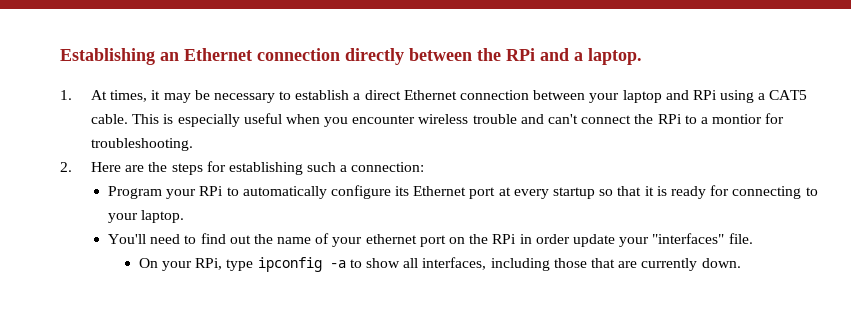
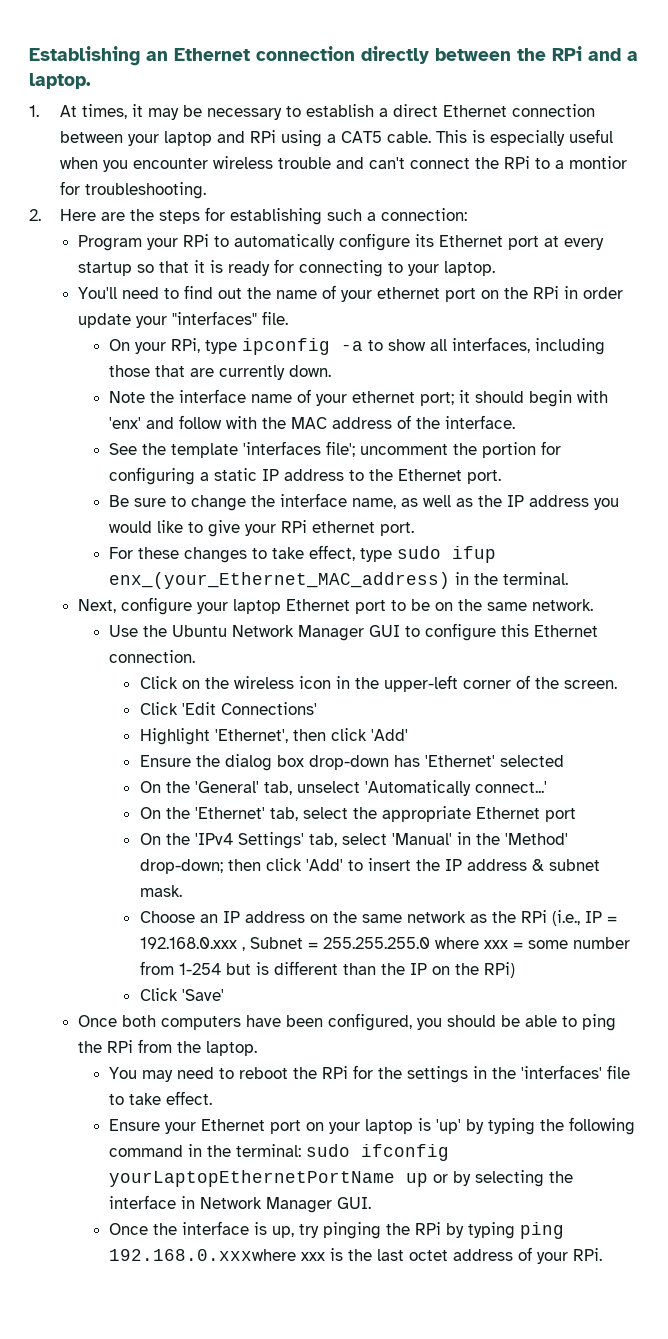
(741, 263) none -> [109,389,609,407] [109,415,516,429] [109,441,562,458] [109,467,502,485] [109,493,620,511] [109,520,415,537] [109,545,497,563] [109,572,569,589] [78,597,594,615] [109,623,599,641] [109,650,196,663] [139,675,617,692] [139,702,317,715] [139,728,408,745] [139,754,564,771] [139,780,547,796] [139,806,576,822] [139,832,568,849] [139,858,600,874] [139,885,182,897] [139,910,617,926] [139,937,630,951] [139,961,515,978] [139,988,224,1001] [78,1013,617,1031] [78,1039,258,1056] [109,1065,631,1083] [109,1091,213,1105] [109,1117,636,1135] [109,1144,450,1161] [109,1170,574,1187] [109,1195,372,1213] [109,1221,565,1239] [109,1247,603,1264] // Note the interface name of your ethernet port; it should begin with 'enx' and follow with the MAC address of the interface. // See the template 'interfaces file'; uncomment the portion for configuring a static IP address to the Ethernet port. // Be sure to change the interface name, as well as the IP address you would like to give your RPi ethernet port. // For these changes to take effect, type sudo ifup enx_(your_Ethernet_MAC_address) in the terminal. // Next, configure your laptop Ethernet port to be on the same network. // Use the Ubuntu Network Manager GUI to configure this Ethernet connection. // Click on the wireless icon in the upper-left corner of the screen. // Click 'Edit Connections' // Highlight 'Ethernet', then click 'Add' // Ensure the dialog box drop-down has 'Ethernet' selected // On the 'General' tab, unselect 'Automatically connect...' // On the 'Ethernet' tab, select the appropriate Ethernet port // On the 'IPv4 Settings' tab, select 'Manual' in the 'Method' drop-down; then click 'Add' to insert the IP address & subnet mask. // Choose an IP address on the same network as the RPi (i.e., IP = 192.168.0.xxx , Subnet = 255.255.255.0 where xxx = some number from 1-254 but is different than the IP on the RPi) // Click 'Save' // Once both computers have been configured, you should be able to ping the RPi from the laptop. // You may need to reboot the RPi for the settings in the 'interfaces' file to take effect. // Ensure your Ethernet port on your laptop is 'up' by typing the following command in the terminal: sudo ifconfig yourLaptopEthernetPortName up or by selecting the interface in Network Manager GUI. // Once the interface is up, try pinging the RPi by typing ping 192.168.0.xxxwhere xxx is the last octet address of your RPi.

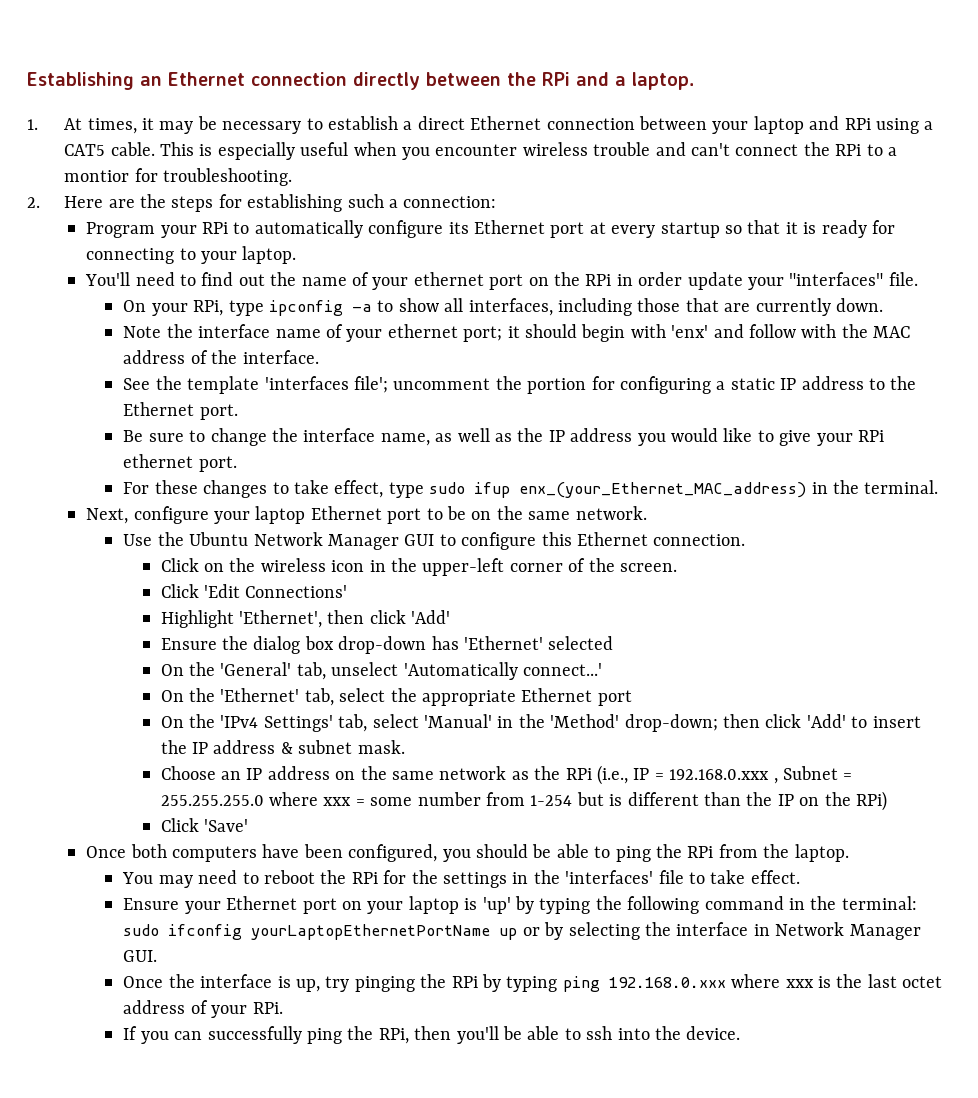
[109,1249,297,1261] 192.168.0.xxxwhere -> [608,974,781,988] 192.168.0.xxx where
(603, 1254) none -> [123,1026,741,1044] // If you can successfully ping the RPi, then you'll be able to ssh into the device.

